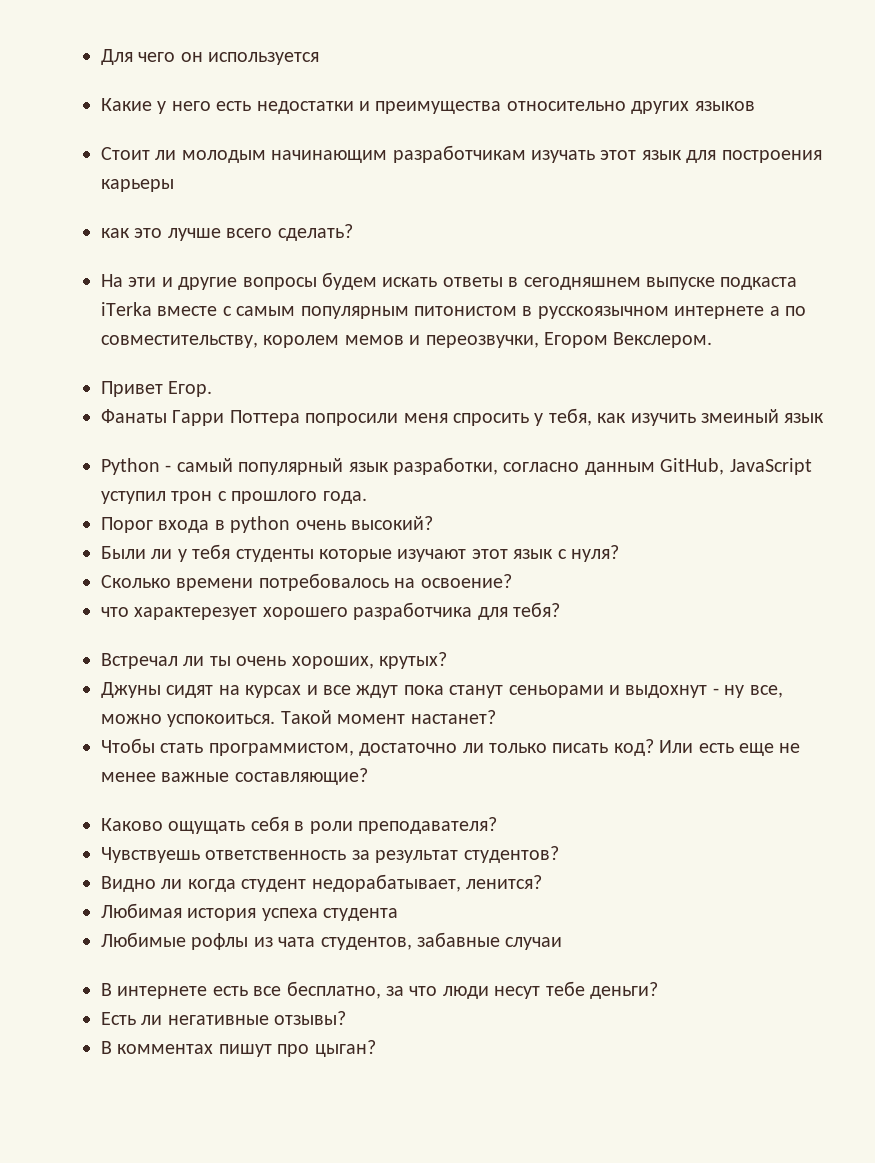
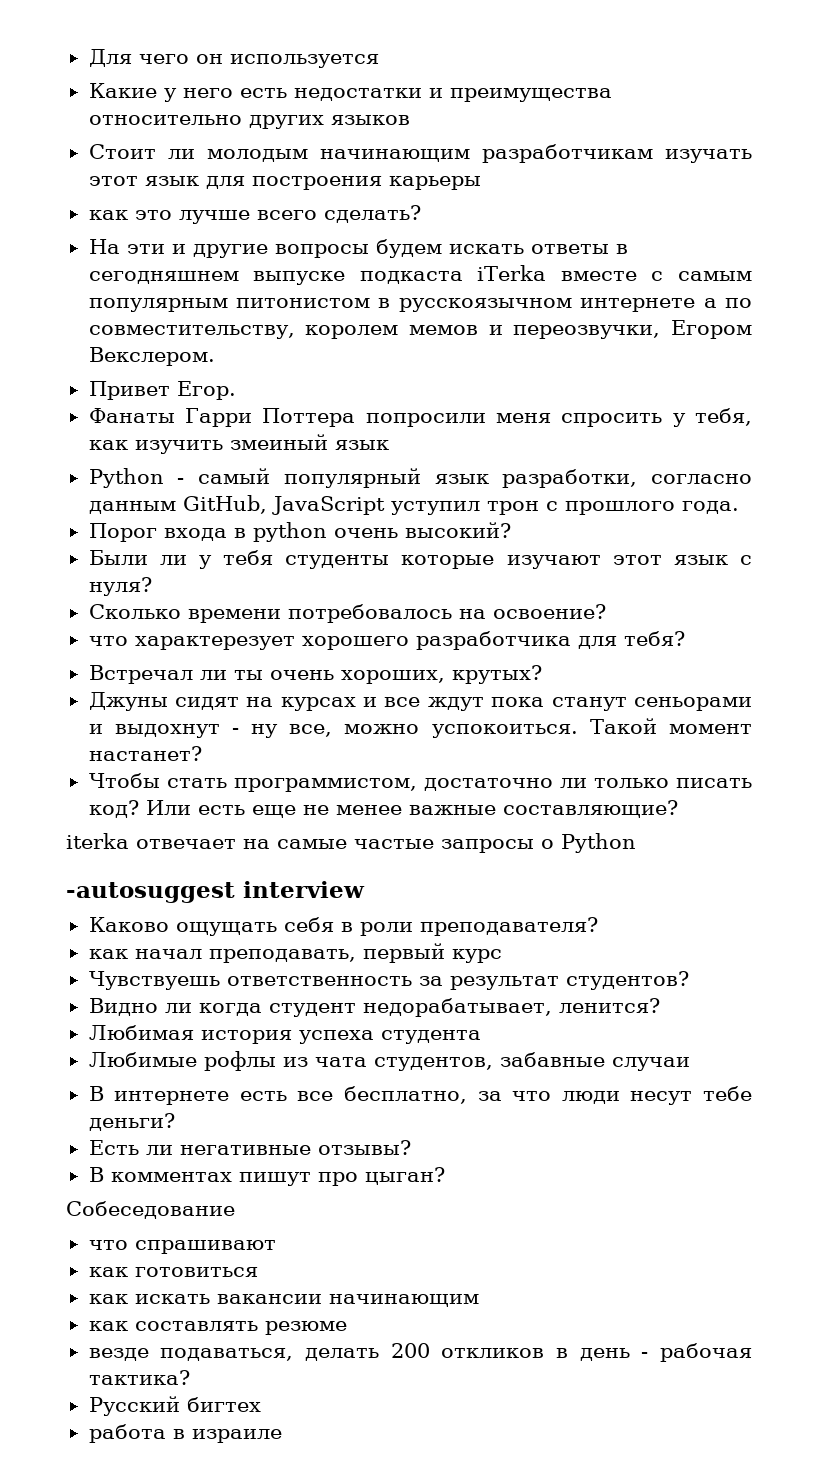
(368, 776) none -> [66,833,636,853] [66,881,365,903] // iterka отвечает на самые частые запросы о Python // -autosuggest interview
(497, 825) none -> [88,943,502,963] // как начал преподавать, первый курс
(376, 1048) none -> [66,1201,235,1219] [88,1240,276,1254] [88,1267,258,1277] [88,1294,479,1307] [88,1321,347,1335] [88,1343,752,1362] [88,1370,190,1385] [88,1396,261,1416] [88,1424,282,1443] // Собеседование // что спрашивают // как готовиться // как искать вакансии начинающим // как составлять резюме // везде подаваться, делать 200 откликов в день - рабочая тактика? // Русский бигтех // работа в израиле

